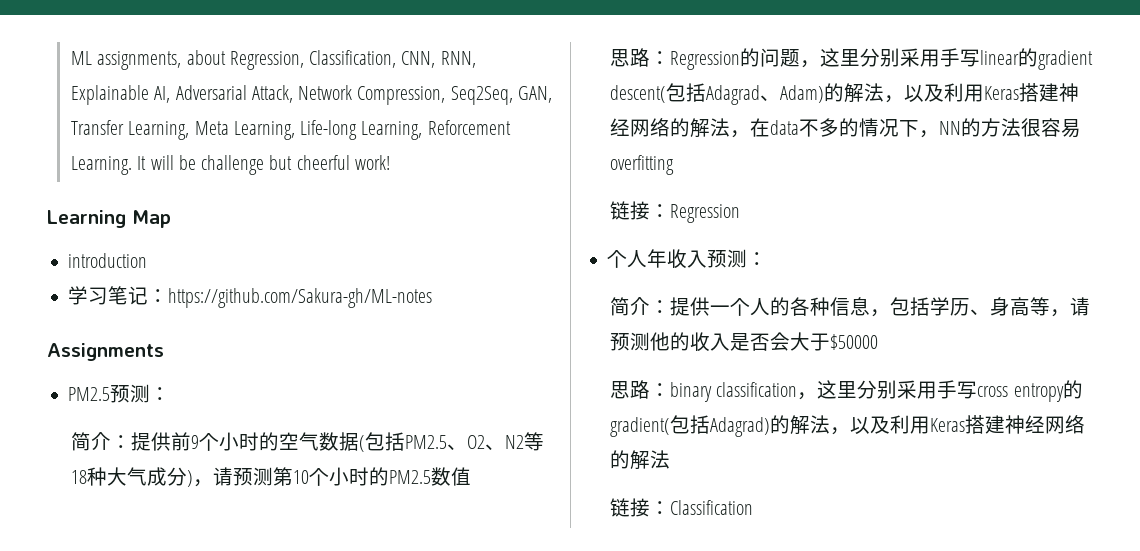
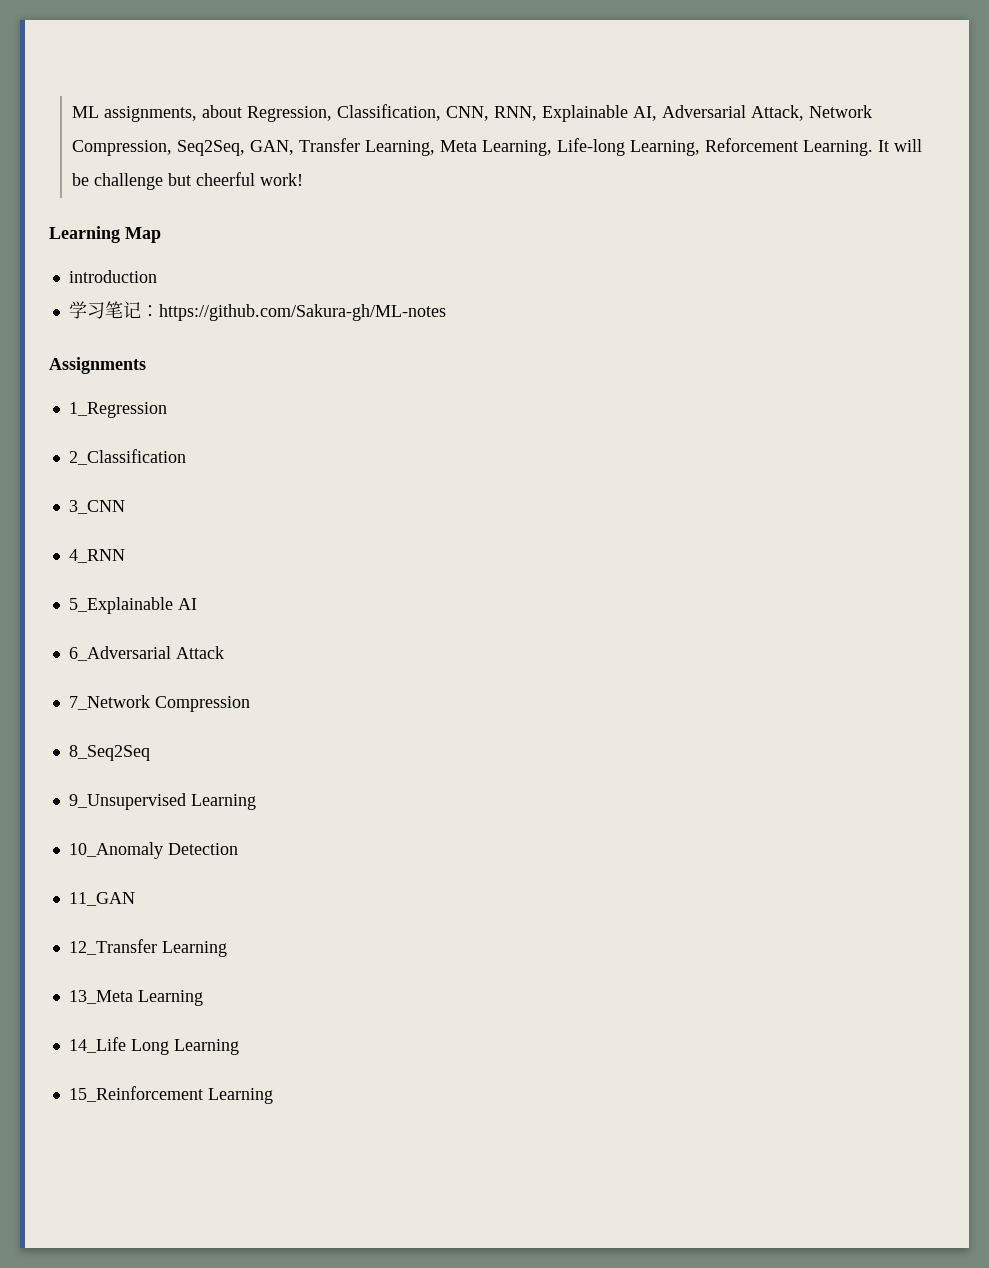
[68,384,171,403] [70,432,544,452] [70,467,471,487] [609,48,1093,70] [609,83,1079,105] [609,118,1081,138] [609,155,674,175] [609,201,740,223] [607,249,768,269] [609,297,1090,317] [609,332,878,352] [609,380,1083,402] [609,415,1085,437] [609,450,670,470] [609,498,753,517] PM2.5预测： // 简介：提供前9个小时的空气数据(包括PM2.5、O2、N2等18种大气成分)，请预测第10个小时的PM2.5数值 // 思路：Regression的问题，这里分别采用手写linear的gradient descent(包括Adagrad、Adam)的解法，以及利用Keras搭建神经网络的解法，在data不多的情况下，NN的方法很容易overfitting // 链接：Regression // 个人年收入预测： // 简介：提供一个人的各种信息，包括学历、身高等，请预测他的收入是否会大于$50000 // 思路：binary classification，这里分别采用手写cross entropy的gradient(包括Adagrad)的解法，以及利用Keras搭建神经网络的解法 // 链接：Classification -> [68,402,167,418] [68,449,186,465] [68,500,125,514] [68,549,125,563] [68,597,197,614] [68,646,224,661] [68,695,250,712] [68,745,150,761] [68,793,256,810] [68,842,238,859] [68,892,135,906] [68,939,227,957] [68,990,203,1006] [68,1037,239,1055] [68,1086,273,1104] 1_Regression // 2_Classification // 3_CNN // 4_RNN // 5_Explainable AI // 6_Adversarial Attack // 7_Network Compression // 8_Seq2Seq // 9_Unsupervised Learning // 10_Anomaly Detection // 11_GAN // 12_Transfer Learning // 13_Meta Learning // 14_Life Long Learning // 15_Reinforcement Learning

